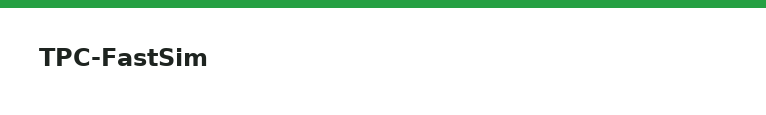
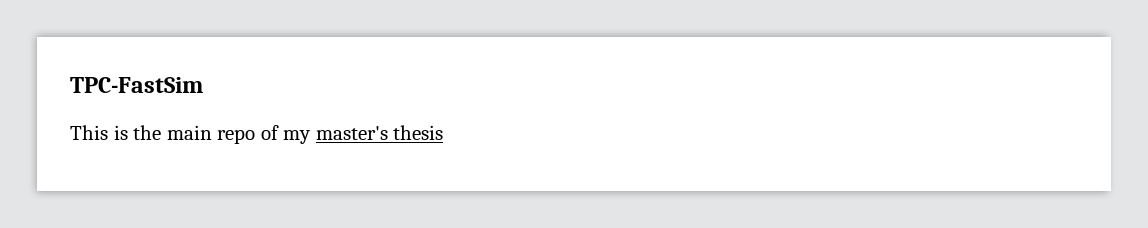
(208, 57) none -> [70,125,444,144] // This is the main repo of my master's thesis

